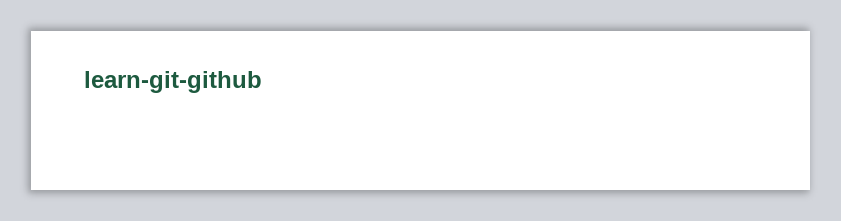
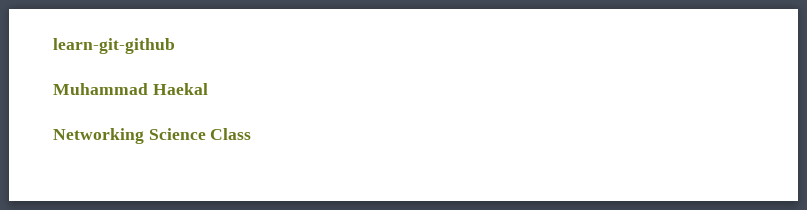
(262, 82) none -> [53,83,208,95] [53,128,252,144] // Muhammad Haekal // Networking Science Class

